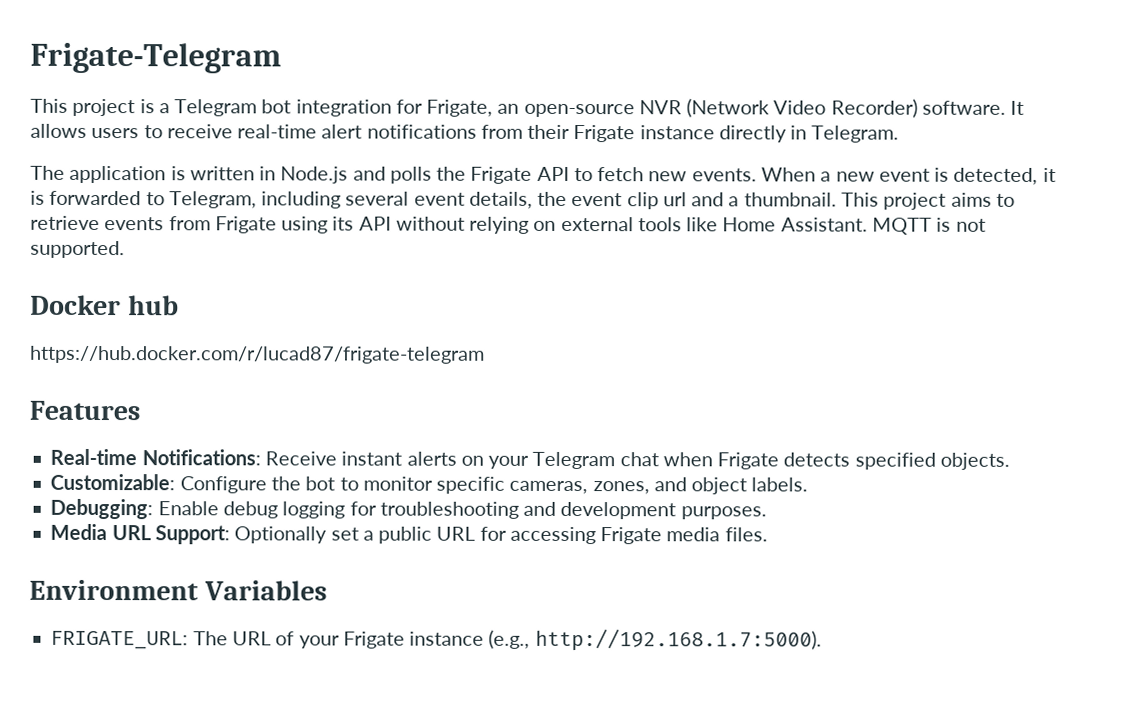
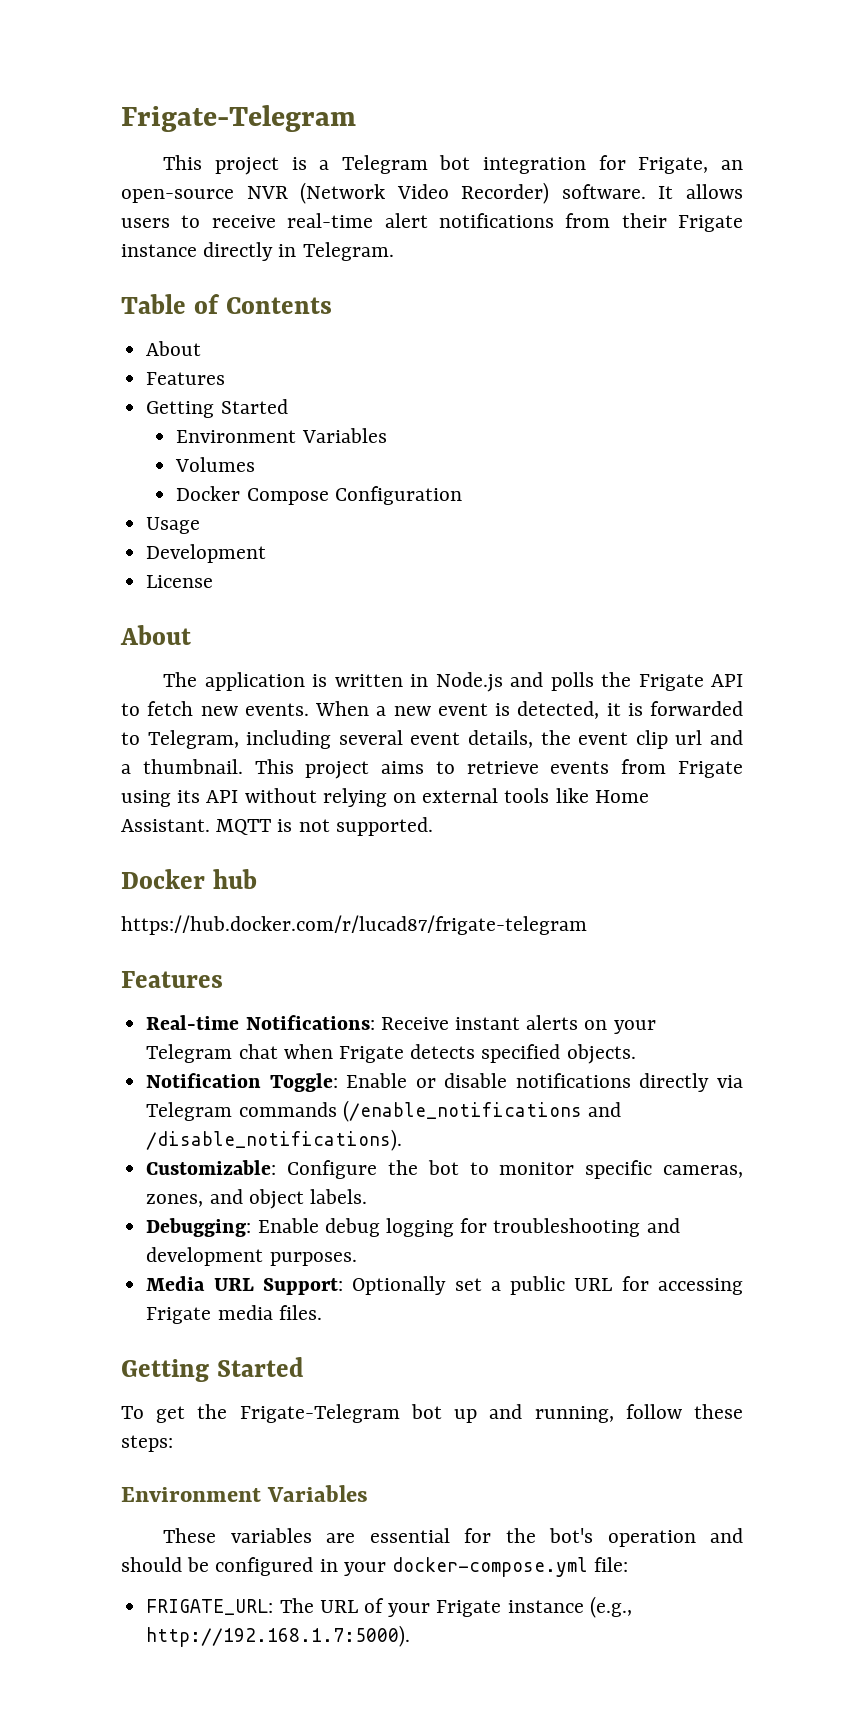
(900, 134) none -> [121,294,332,314] [146,341,202,356] [146,372,226,385] [146,399,288,418] [176,428,387,443] [175,457,256,472] [176,486,462,505] [146,517,201,534] [146,544,267,563] [146,575,214,588] [120,625,191,645] // Table of Contents // About // Features // Getting Started // Environment Variables // Volumes // Docker Compose Configuration // Usage // Development // License // About
(1010, 461) none -> [146,1073,743,1092] [146,1100,621,1122] [146,1129,403,1151] // Notification Toggle: Enable or disable notifications directly via Telegram commands (/enable_notifications and /disable_notifications).
[29,579,327,601] Environment Variables -> [121,1357,304,1382] [121,1404,743,1423] [121,1435,173,1452] [121,1485,369,1502] [163,1528,743,1547] [121,1557,629,1577] Getting Started // To get the Frigate-Telegram bot up and running, follow these steps: // Environment Variables // These variables are essential for the bot's operation and should be configured in your docker-compose.yml file:

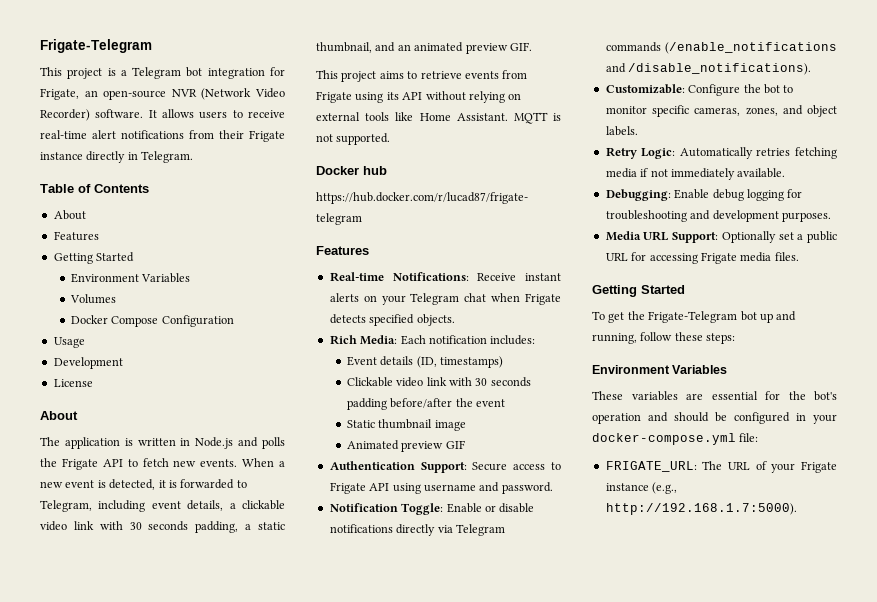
[338,730,403,745] several -> (146, 506) none
[540,730,744,749] [121,759,243,774] the event clip url and a thumbnail. -> [229,500,285,510] [40,521,285,533] [316,42,532,54] a clickable video link with 30 seconds padding, a static thumbnail, and an animated preview GIF. //
(636, 1054) none -> [329,335,536,345] [346,356,503,368] [346,377,531,387] [346,398,505,410] [346,419,466,431] [346,440,465,452] [329,461,561,473] [329,482,553,494] // Rich Media: Each notification includes: // Event details (ID, timestamps) // Clickable video link with 30 seconds padding before/after the event // Static thumbnail image // Animated preview GIF // Authentication Support: Secure access to Frigate API using username and password.
(367, 1196) none -> [605,147,837,159] [605,168,786,180] // Retry Logic: Automatically retries fetching media if not immediately available.

